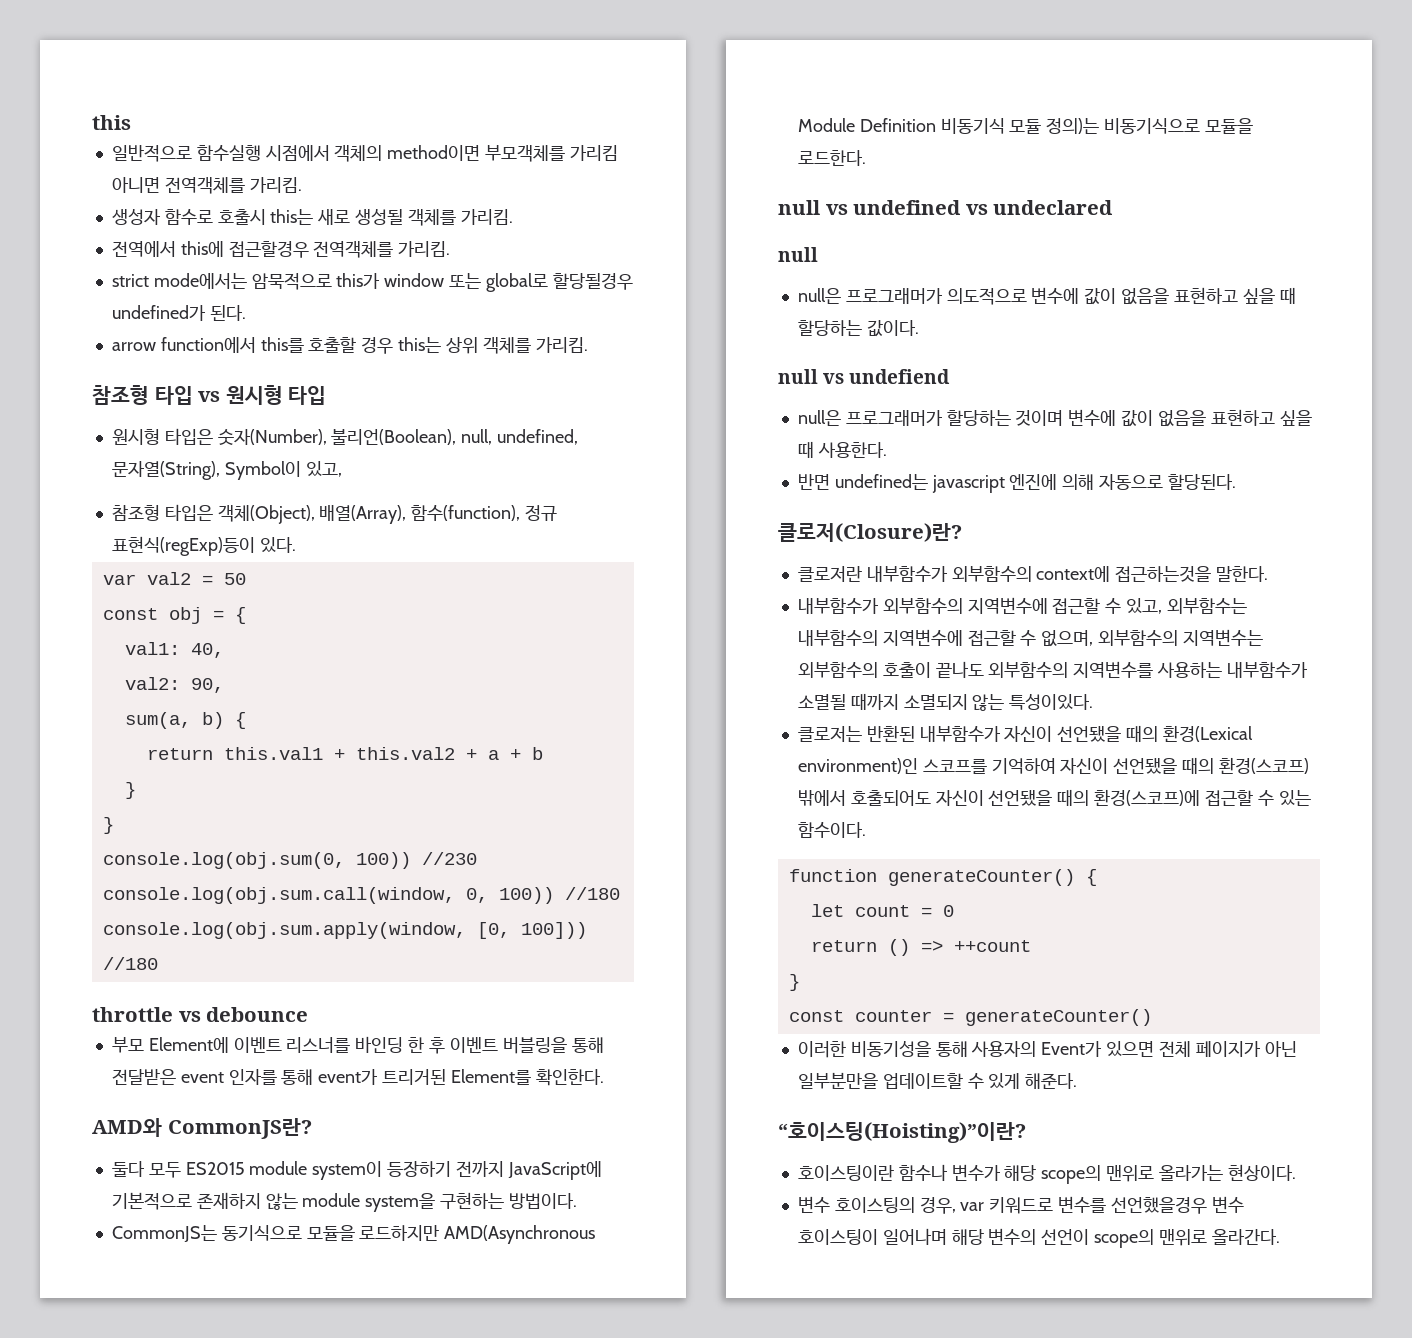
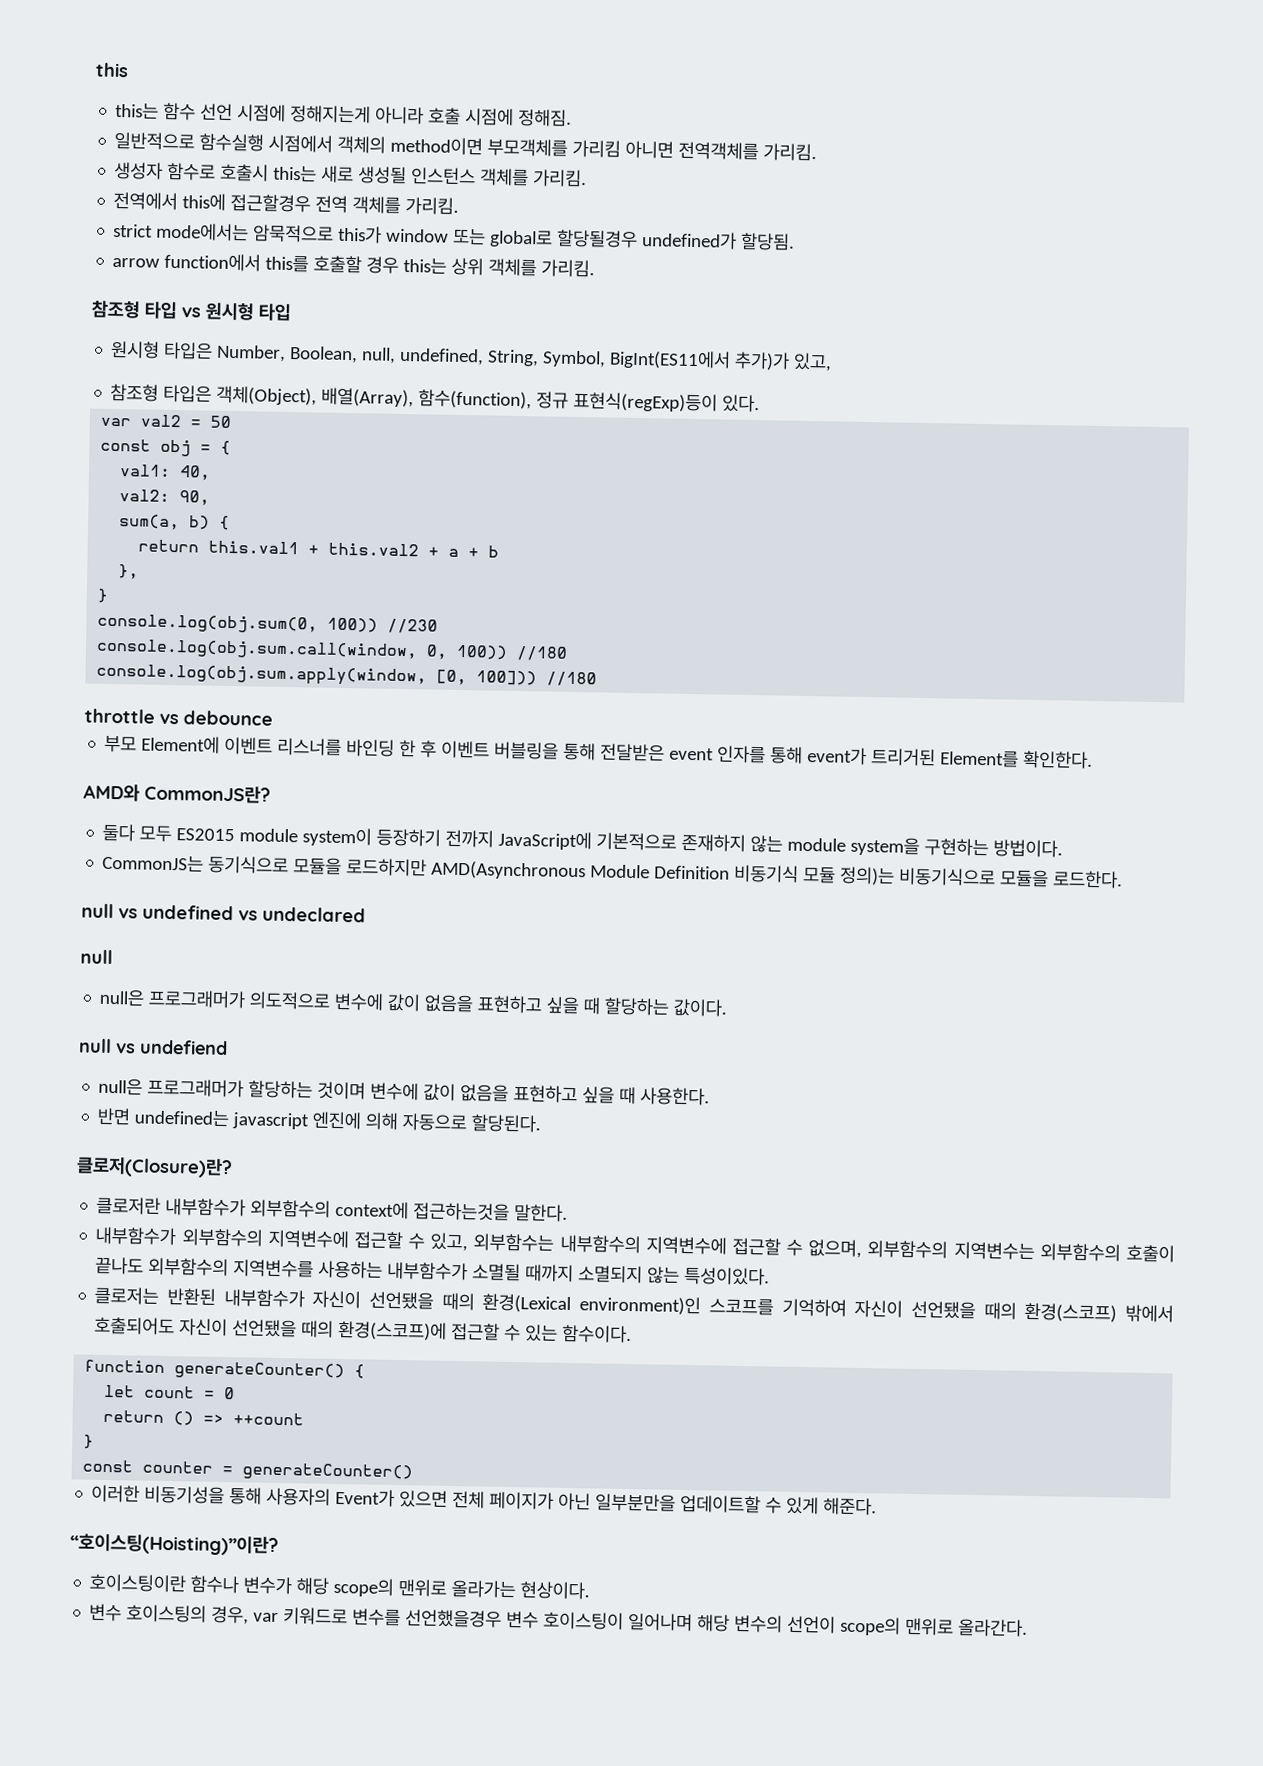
(131, 122) none -> [115,102,573,127] // this는 함수 선언 시점에 정해지는게 아니라 호출 시점에 정해짐.
(404, 217) none -> [411,167,477,186] 인스턴스
[313,241,394,258] 전역객체를 -> [315,195,402,214] 전역 객체를
[209,305,246,321] 된다. -> [740,232,796,251] 할당됨.
[217,429,579,445] [111,461,301,480] 숫자(Number), 불리언(Boolean), null, undefined, 문자열(String), Symbol이 -> [216,344,791,371] Number, Boolean, null, undefined, String, Symbol, BigInt(ES11에서 추가)가
[124,782,136,799] } -> [118,564,140,580] },

